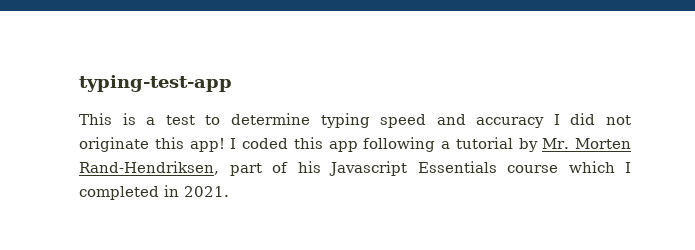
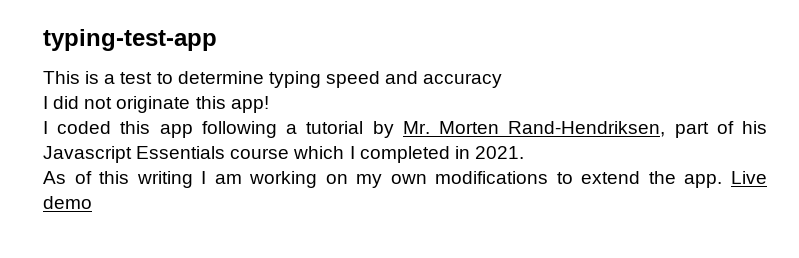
(545, 122) none -> (503, 80) //
(225, 145) none -> (269, 104) //
(229, 191) none -> [43,171,767,188] [43,196,92,209] // As of this writing I am working on my own modifications to extend the app. Live demo

